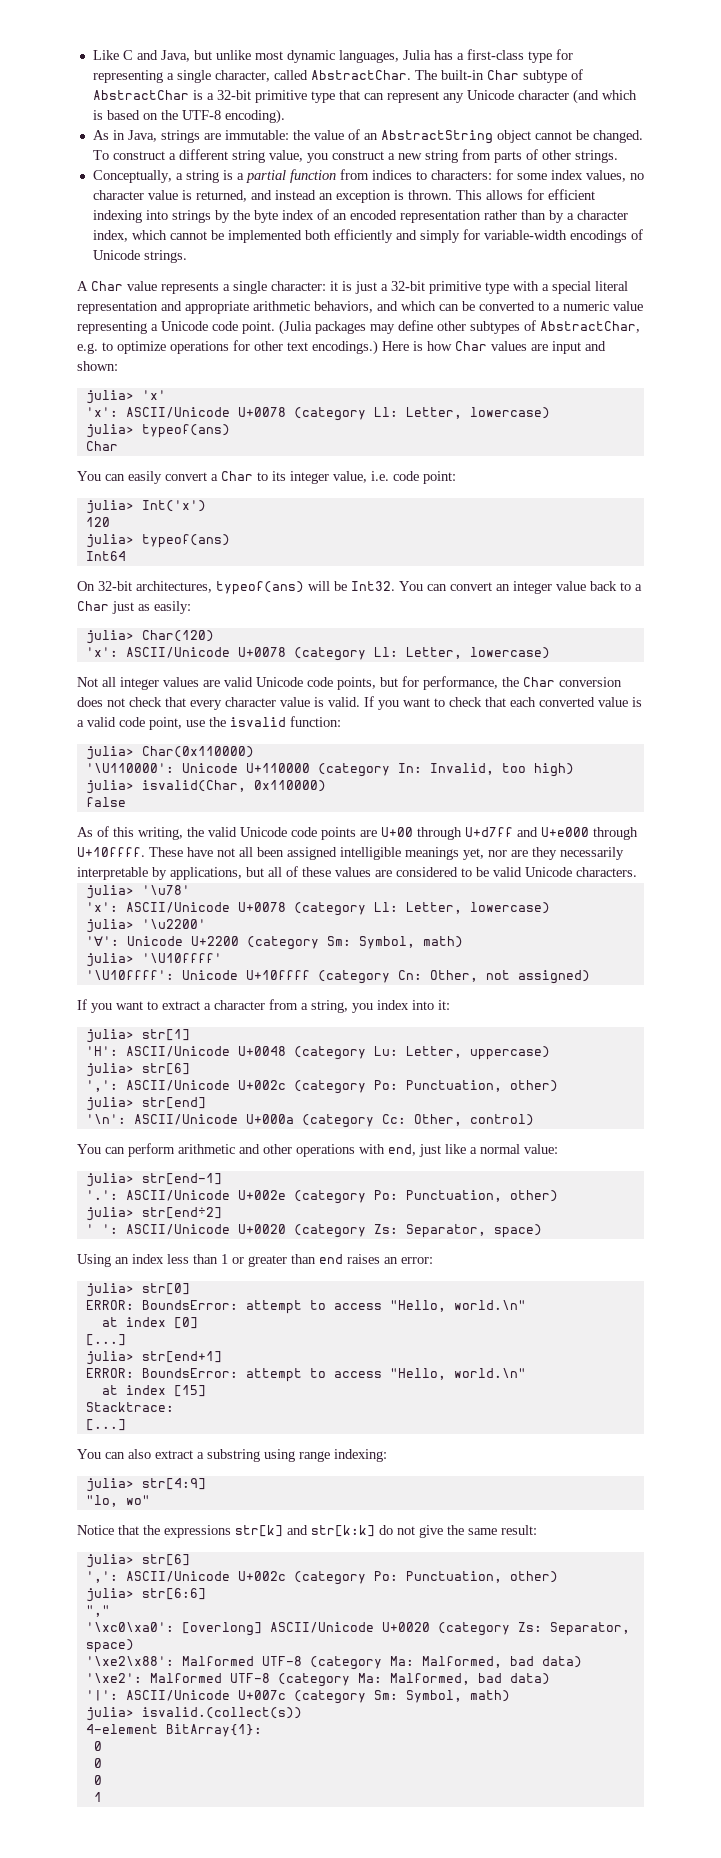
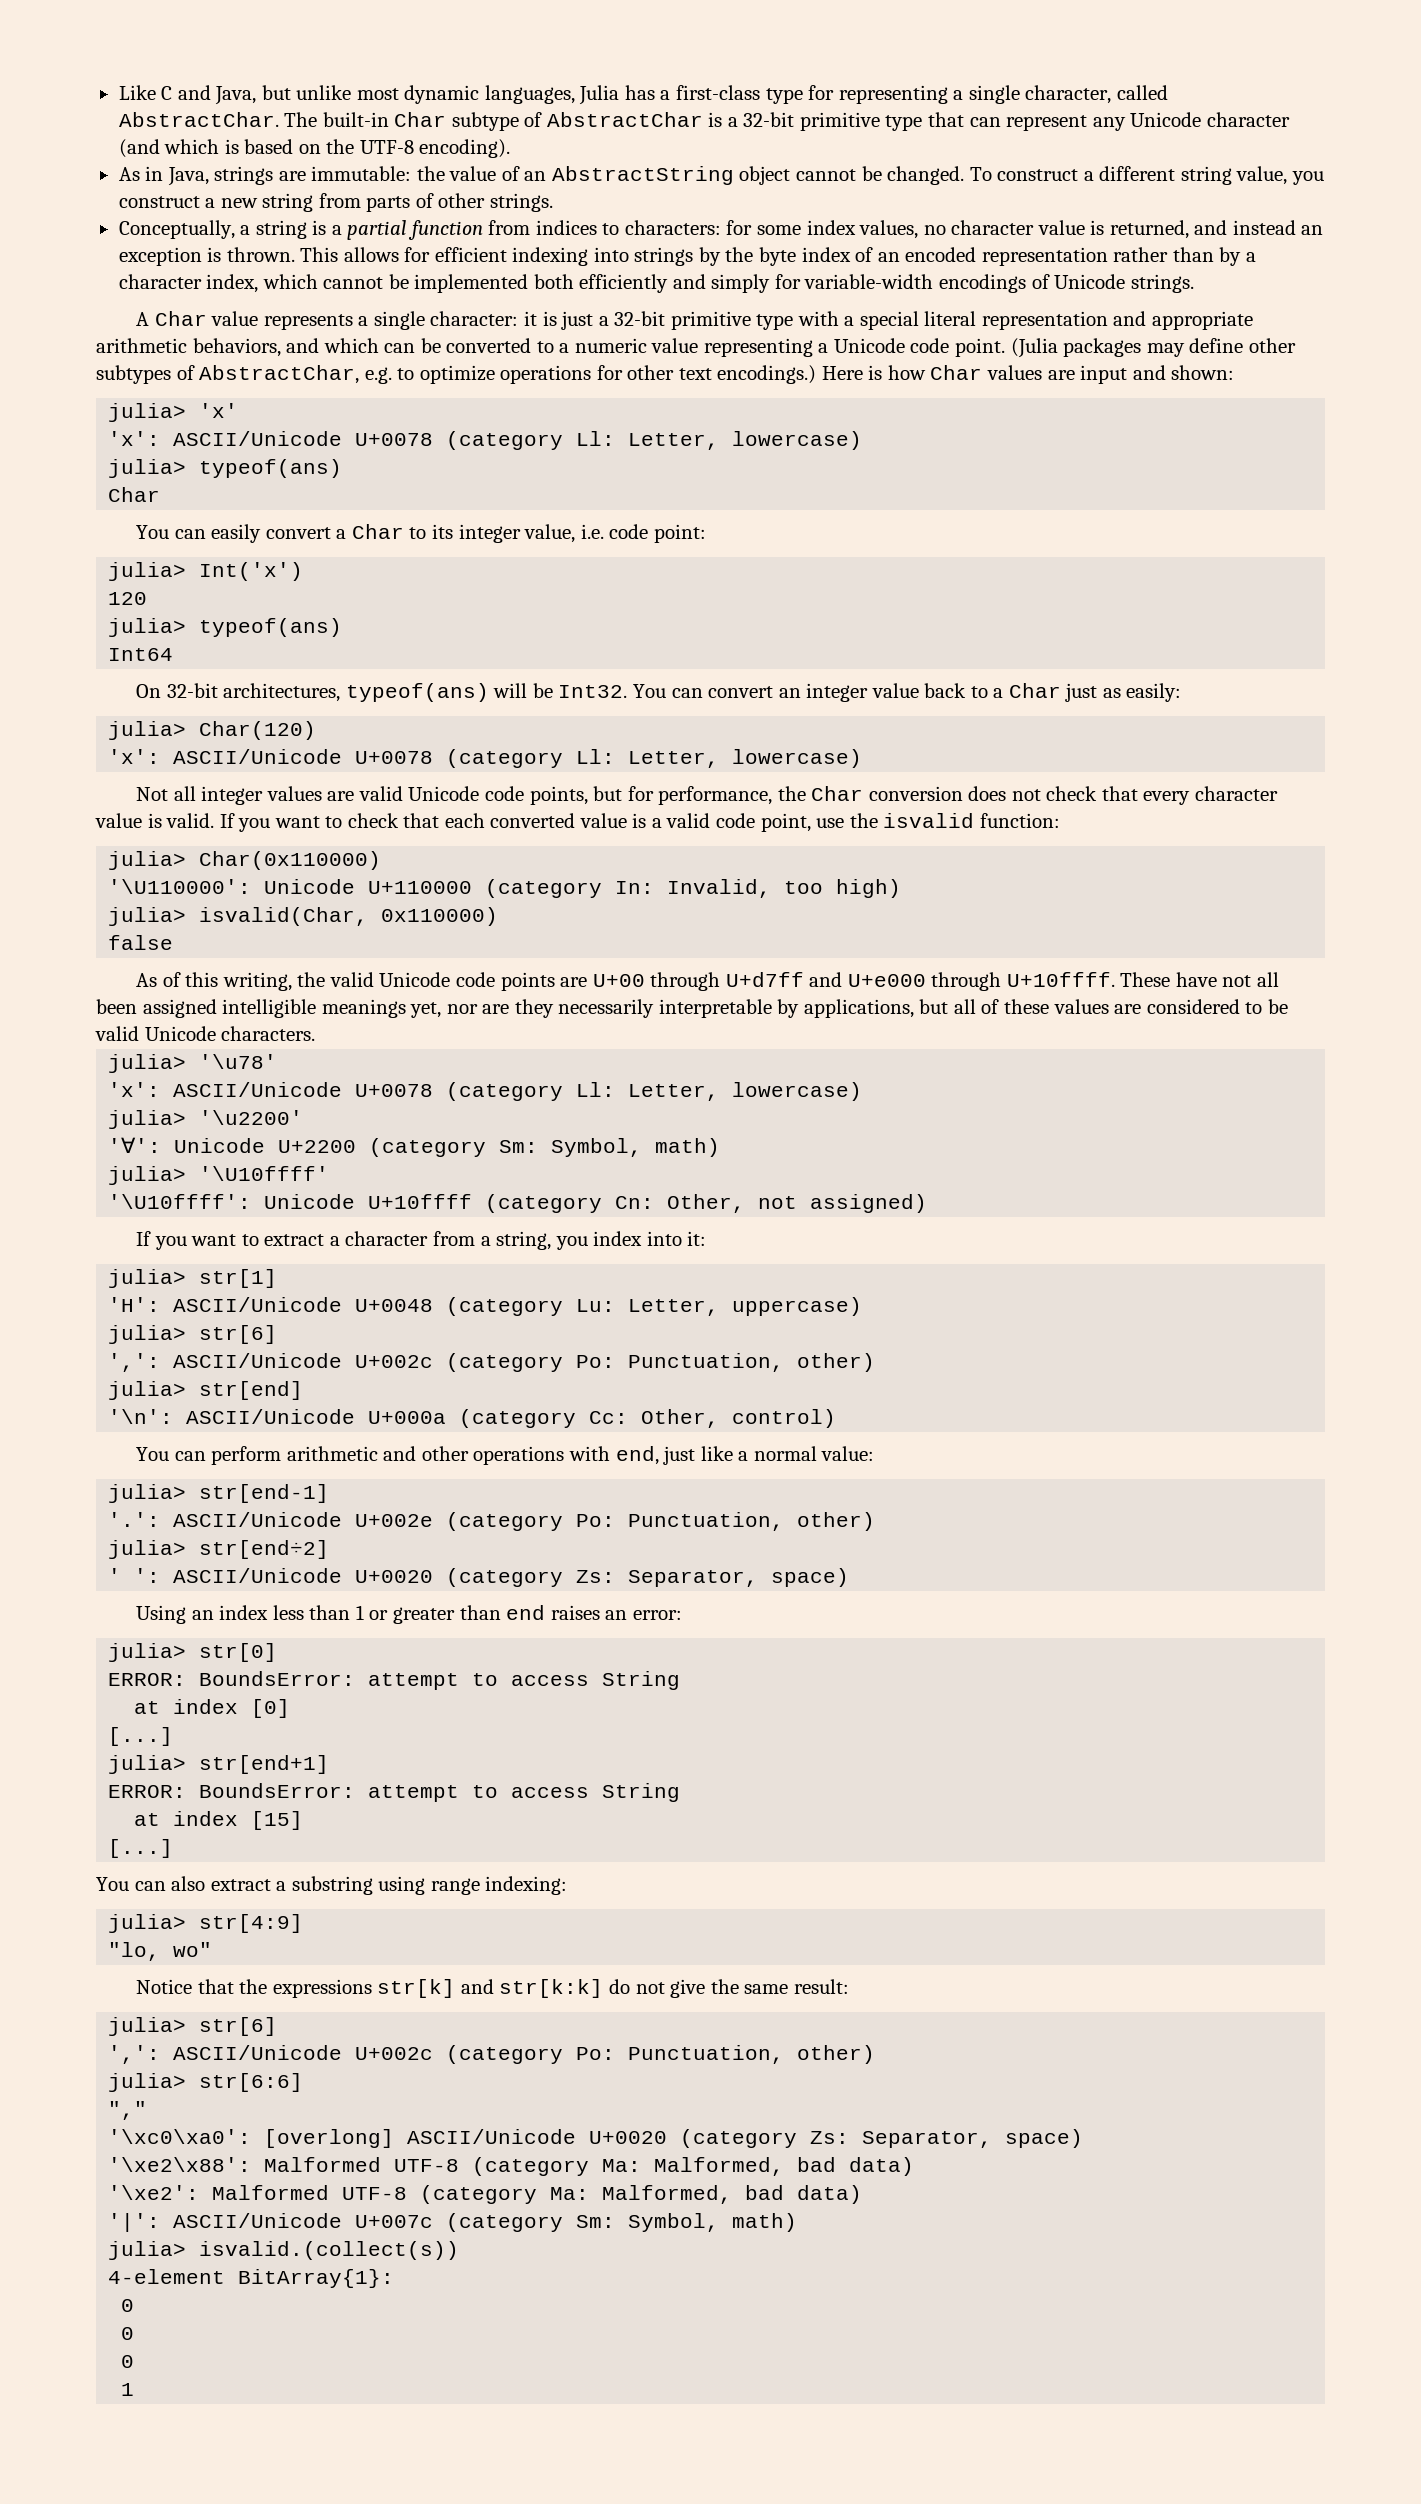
[389,1300,526,1312] "Hello, world.\n" -> [602,1671,681,1690] String
[389,1368,526,1380] "Hello, world.\n" -> [602,1783,681,1802] String
[85,1402,174,1412] // Stacktrace: -> (304, 1820) none

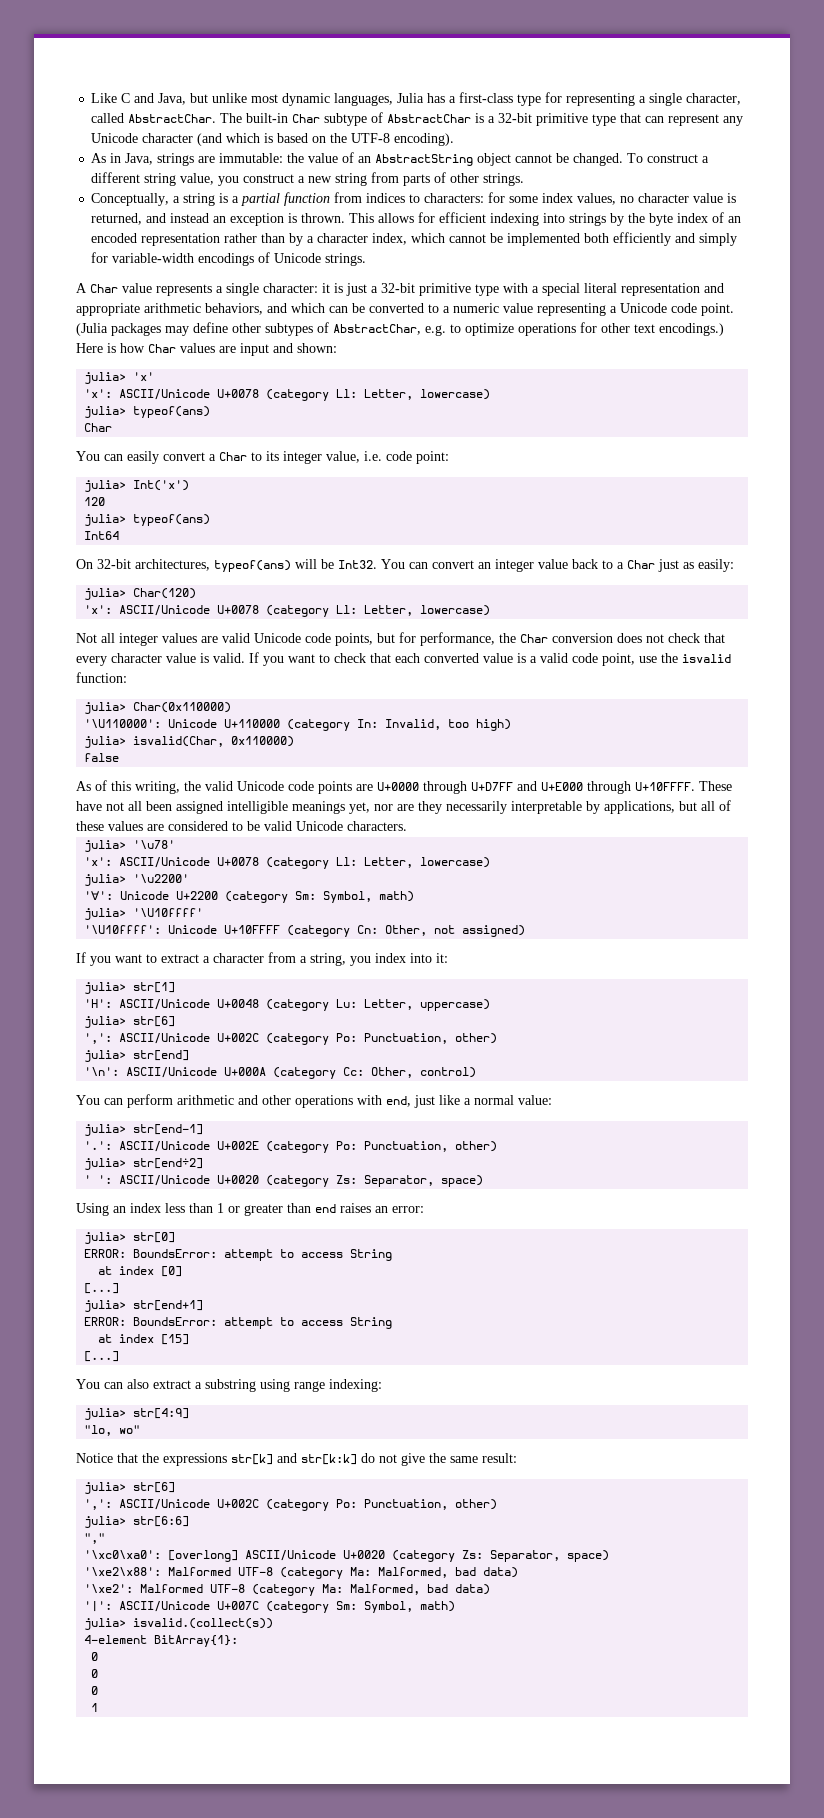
[592,972,1115,991] U+00 through U+d7ff and U+e000 through U+10ffff. -> [377,781,695,794] U+0000 through U+D7FF and U+E000 through U+10FFFF.
[368,1194,473,1209] U+10ffff -> [224,925,281,934] U+10FFFF
[355,1355,434,1368] U+002c -> [217,1033,260,1042] U+002C
[368,1411,447,1424] U+000a -> [224,1067,267,1076] U+000A
[355,1514,434,1527] U+002e -> [217,1141,260,1150] U+002E
[355,2047,434,2060] U+002c -> [217,1499,260,1508] U+002C
[355,2215,434,2228] U+007c -> [217,1601,260,1610] U+007C

